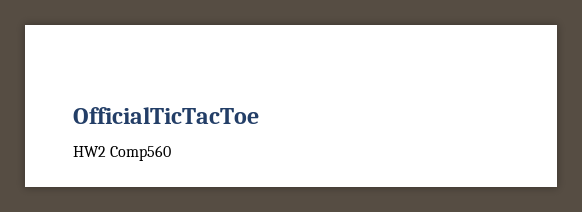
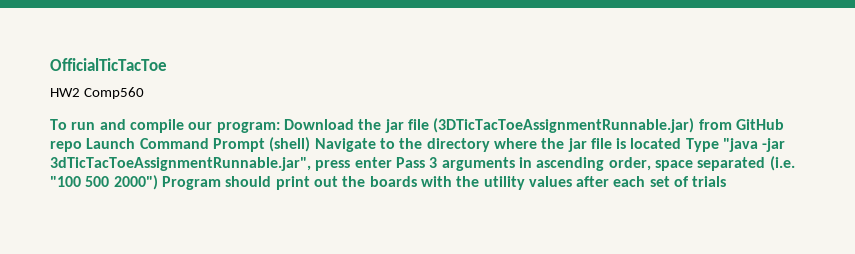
(172, 153) none -> [50,118,784,133] [50,137,786,152] [50,156,795,171] [50,175,727,190] // To run and compile our program: Download the jar file (3DTicTacToeAssignmentRunnable.jar) from GitHub repo Launch Command Prompt (shell) Navigate to the directory where the jar file is located Type "java -jar 3dTicTacToeAssignmentRunnable.jar", press enter Pass 3 arguments in ascending order, space separated (i.e. "100 500 2000") Program should print out the boards with the utility values after each set of trials

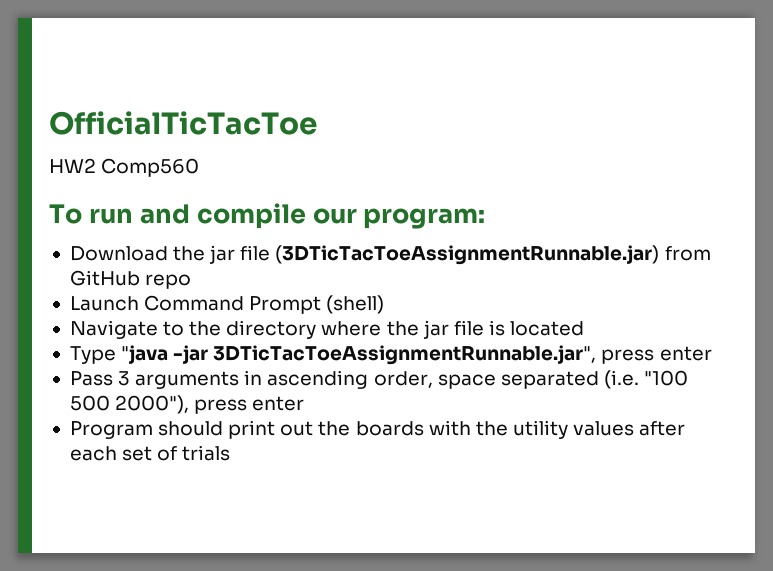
(280, 127) none -> (486, 218) //
(82, 146) none -> (192, 281) //
(311, 144) none -> (385, 304) //
(682, 143) none -> (585, 328) //
[50,157,392,171] 3dTicTacToeAssignmentRunnable.jar", press enter -> [213,345,712,365] 3DTicTacToeAssignmentRunnable.jar", press enter //
[113,175,158,190] 2000") -> [115,395,305,414] 2000"), press enter //

